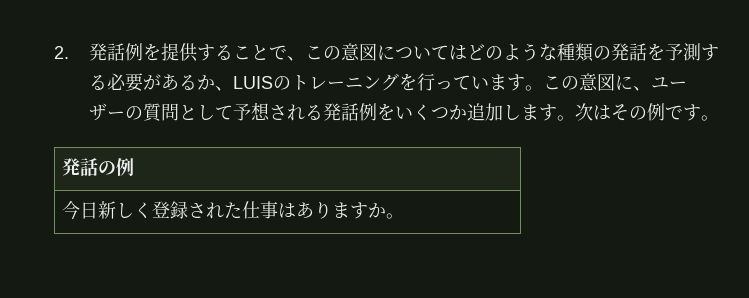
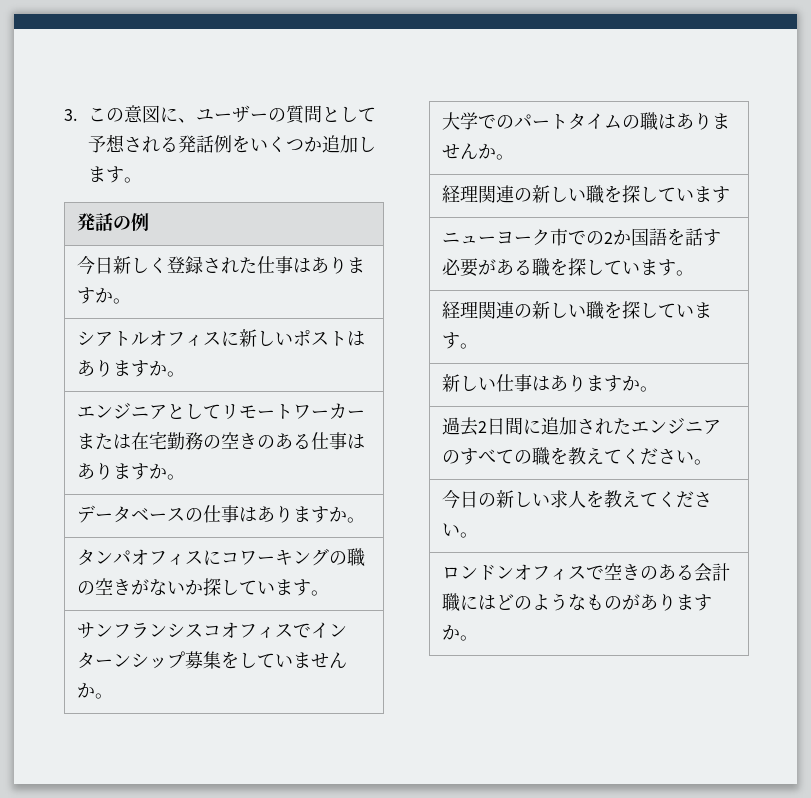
[54,43,719,62] [88,73,543,92] 2.発話例を提供することで、この意図についてはどのような種類の発話を予測する必要があるか、LUISのトレーニングを行っています。 -> [64,109,77,121] 3.
[574,103,719,121] 次はその例です。 -> (142, 180) none
(405, 216) none -> [76,329,365,347] [76,359,185,377] [76,403,365,420] [76,431,365,450] [76,462,185,480] [76,505,365,523] [76,548,365,566] [76,578,329,596] [76,622,347,639] [76,651,347,669] [76,682,113,699] [441,112,730,130] [441,143,514,160] [441,185,730,203] [441,228,721,246] [441,258,694,277] [441,301,712,319] [441,332,478,349] [441,374,658,392] [441,417,721,436] [441,447,712,465] [441,490,712,509] [441,523,478,538] [441,563,730,582] [441,593,712,611] [441,624,478,641] // シアトルオフィスに新しいポストはありますか。 // エンジニアとしてリモートワーカーまたは在宅勤務の空きのある仕事はありますか。 // データベースの仕事はありますか。 // タンパオフィスにコワーキングの職の空きがないか探しています。 // サンフランシスコオフィスでインターンシップ募集をしていませんか。 // 大学でのパートタイムの職はありませんか。 // 経理関連の新しい職を探しています // ニューヨーク市での2か国語を話す必要がある職を探しています。 // 経理関連の新しい職を探しています。 // 新しい仕事はありますか。 // 過去2日間に追加されたエンジニアのすべての職を教えてください。 // 今日の新しい求人を教えてください。 // ロンドンオフィスで空きのある会計職にはどのようなものがありますか。

